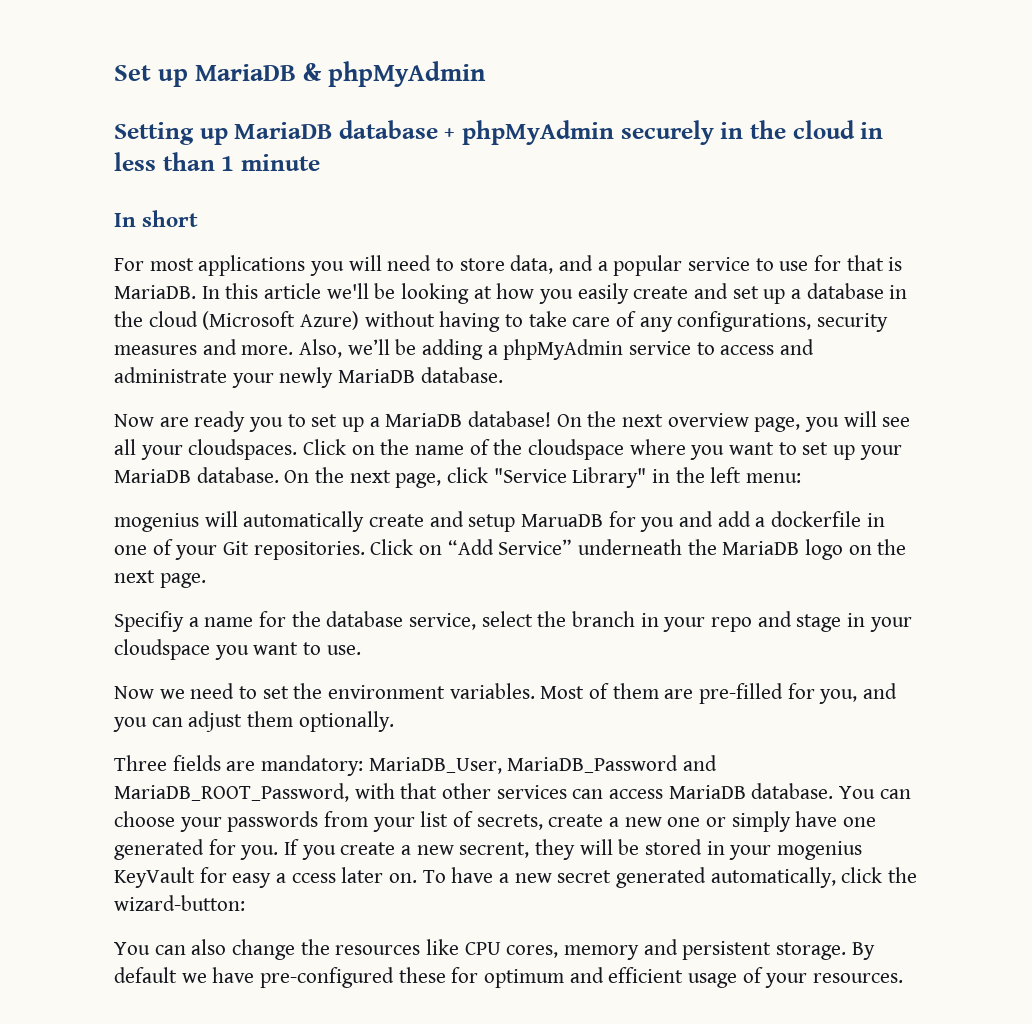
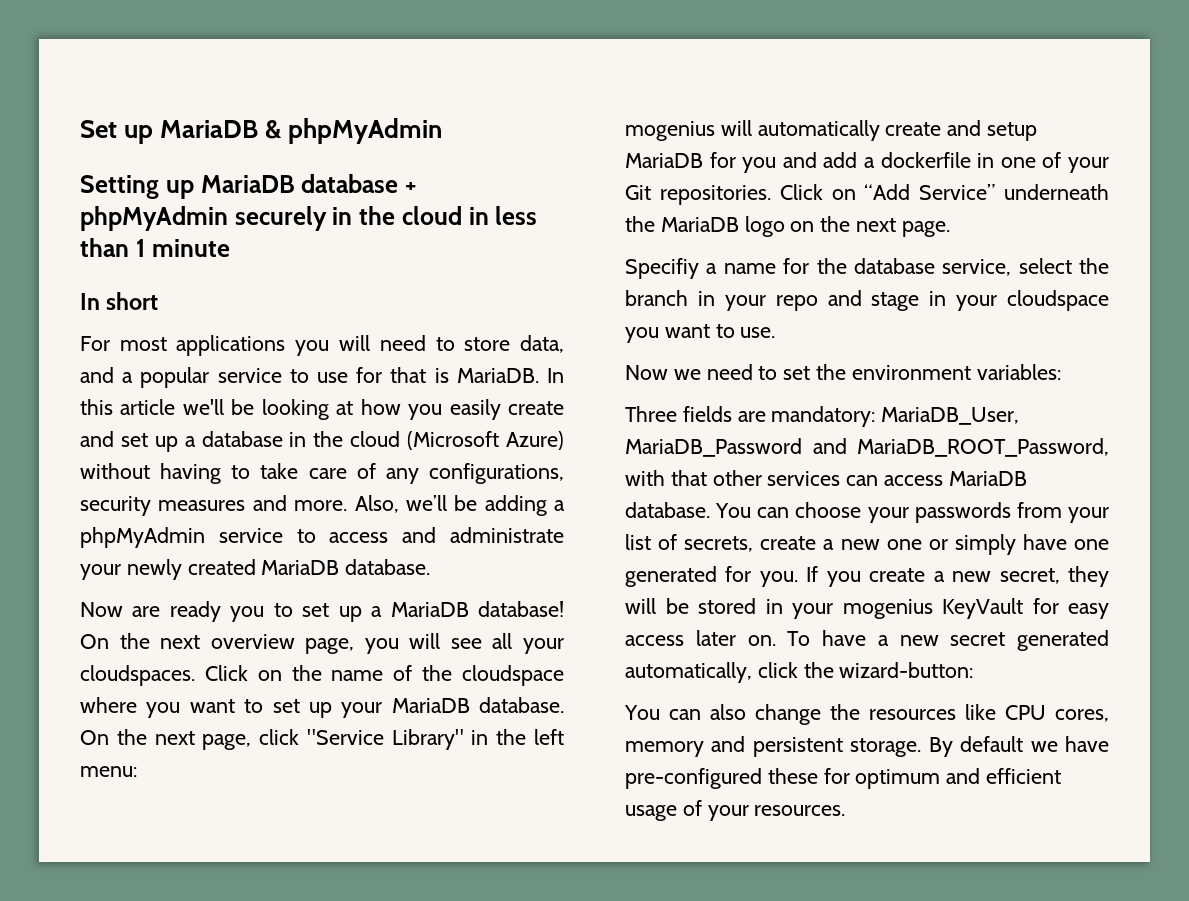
(334, 377) none -> [187,559,256,575] created
[521,514,604,527] MaruaDB -> [625,153,703,168] MariaDB
[449,683,898,704] [113,711,394,732] variables. Most of them are pre-filled for you, and you can adjust them optionally. -> [976,364,1061,380] variables:
[459,842,530,858] secrent, -> [999,568,1060,584] secret,
[276,873,336,883] a ccess -> [625,635,684,646] access

